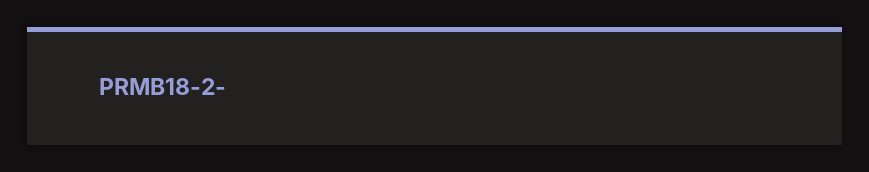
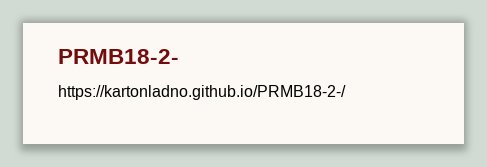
(226, 86) none -> [58,85,346,100] // https://kartonladno.github.io/PRMB18-2-/

